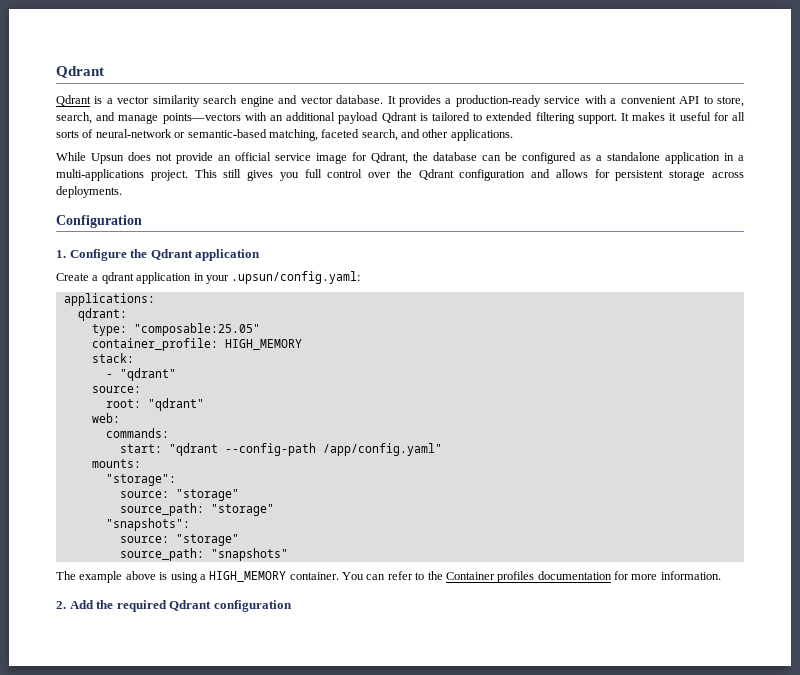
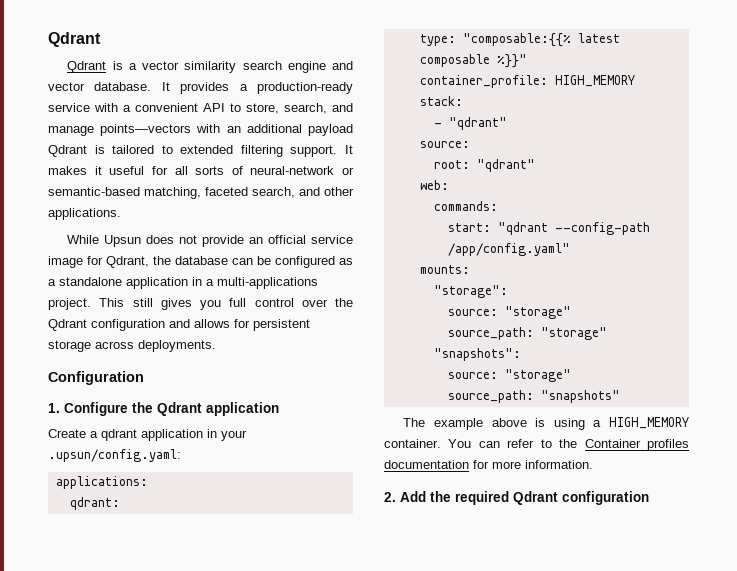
[133,323,260,336] "composable:25.05" -> [462,33,620,47] [419,54,527,68] "composable:{{% latest composable %}}"

